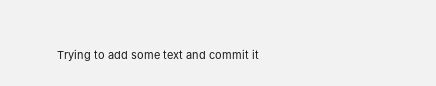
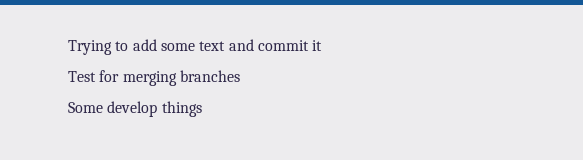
(259, 54) none -> [68,70,240,86] [68,101,202,117] // Test for merging branches // Some develop things

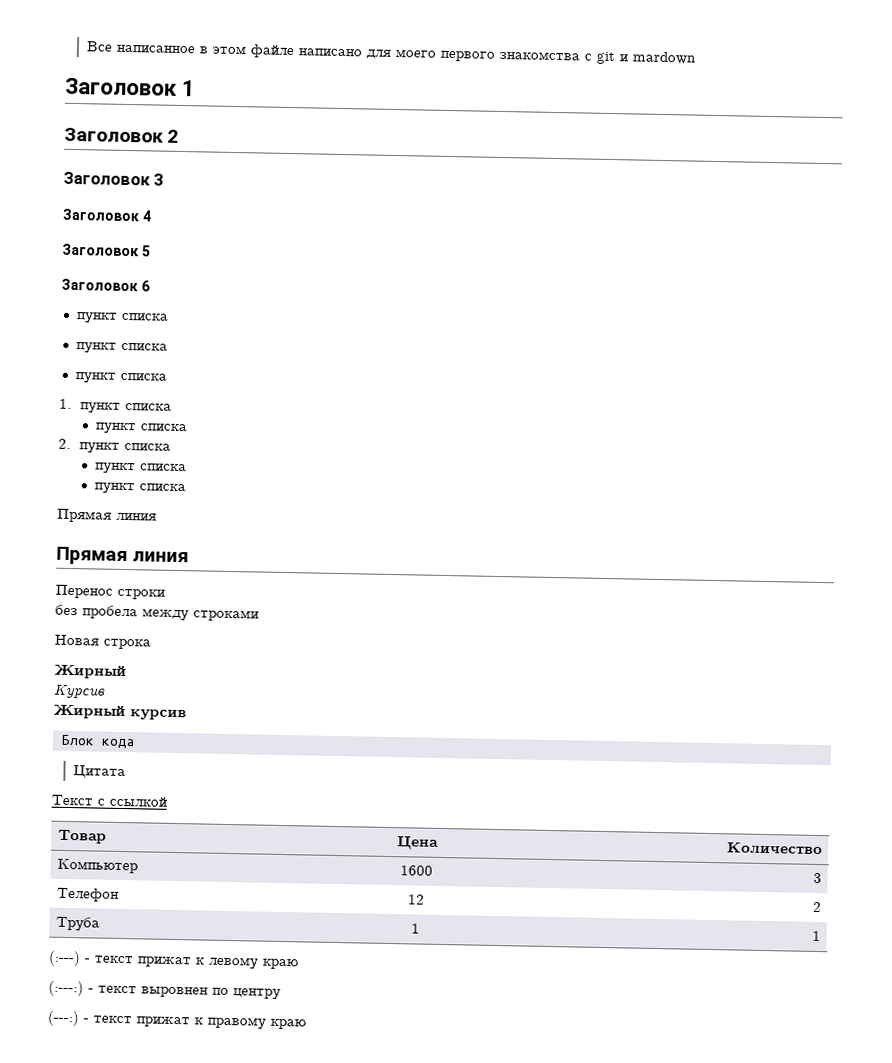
[68,39,323,55] [68,70,240,86] [68,101,202,117] Trying to add some text and commit it // Test for merging branches // Some develop things -> [86,41,697,65] [65,77,196,97] [64,127,180,143] [63,171,164,186] [62,208,151,222] [62,243,151,257] [61,278,150,292] [75,312,169,324] [75,342,168,354] [74,372,167,384] [59,398,173,414] [95,422,188,435] [58,438,172,454] [95,462,188,475] [94,482,187,495] [57,508,157,523] [56,546,190,566] [55,584,165,600] [55,604,259,622] [54,634,151,650] [54,664,127,680] [53,683,106,700] [53,704,187,721] [60,734,135,749] [73,765,127,780] [51,794,167,807] [58,829,108,844] [397,836,440,850] [726,842,823,855] [57,858,139,874] [400,865,434,876] [812,872,822,884] [57,887,120,902] [408,894,426,905] [811,901,822,913] [56,916,101,932] [411,923,421,934] [811,930,821,942] [48,950,298,970] [48,980,281,1000] [47,1010,306,1030] Все написанное в этом файле написано для моего первого знакомства с git и mardown // Заголовок 1 // Заголовок 2 // Заголовок 3 // Заголовок 4 // Заголовок 5 // Заголовок 6 // пункт списка // пункт списка // пункт списка // 1. пункт списка // пункт списка // 2. пункт списка // пункт списка // пункт списка // Прямая линия // Прямая линия // Перенос строки // без пробела между строками // Новая строка // Жирный // Курсив // Жирный курсив // Блок кода // Цитата // Текст с ссылкой // Товар | Цена | Количество // Компьютер | 1600 | 3 // Телефон | 12 | 2 // Труба | 1 | 1 // (:---) - текст прижат к левому краю // (:---:) - текст выровнен по центру // (---:) - текст прижат к правому краю

